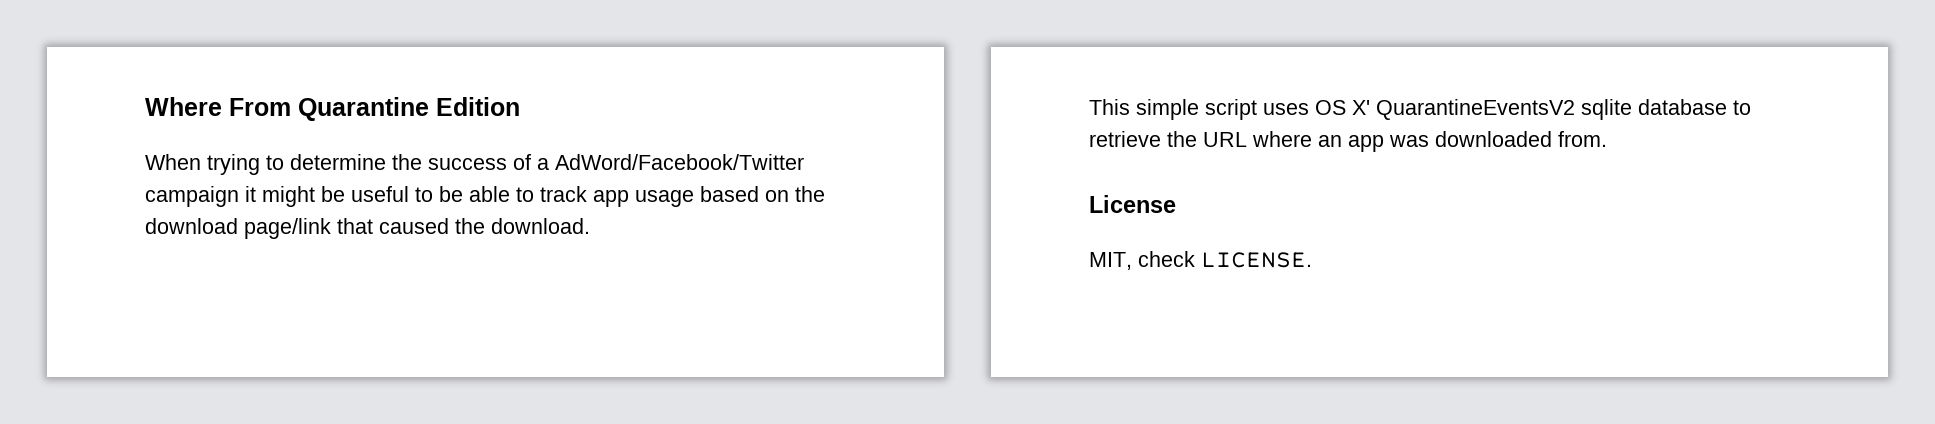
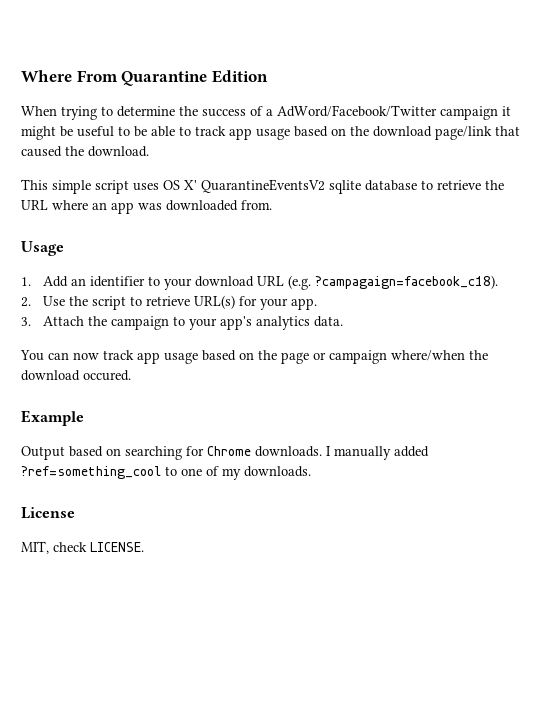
(1607, 139) none -> [21,241,64,256] [21,275,499,290] [21,295,318,310] [21,316,344,330] [20,350,488,364] [21,370,131,381] [21,410,84,426] [21,446,429,460] [21,466,311,480] // Usage // 1. Add an identifier to your download URL (e.g. ?campagaign=facebook_c18). // 2. Use the script to retrieve URL(s) for your app. // 3. Attach the campaign to your app's analytics data. // You can now track app usage based on the page or campaign where/when the download occured. // Example // Output based on searching for Chrome downloads. I manually added ?ref=something_cool to one of my downloads.

